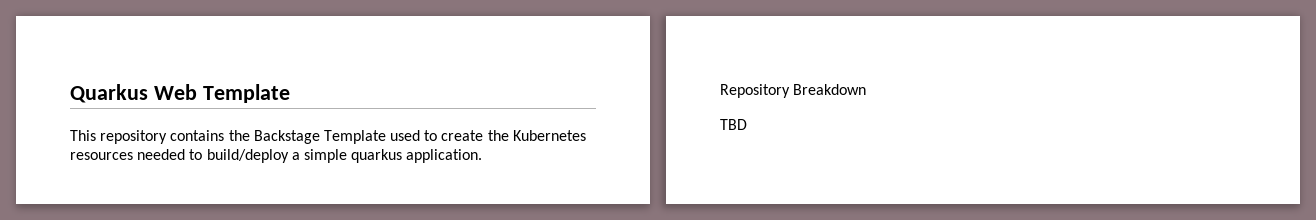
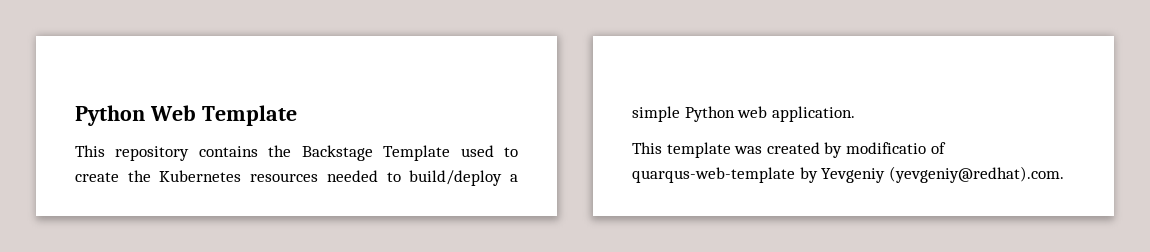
[70,84,148,103] Quarkus -> [75,105,145,126] Python
[351,149,403,163] quarkus -> [684,106,768,122] Python web
[720,84,867,98] [720,119,747,130] Repository Breakdown // TBD -> [632,142,946,158] [632,166,1064,183] This template was created by modificatio of quarqus-web-template by Yevgeniy (yevgeniy@redhat).com.

